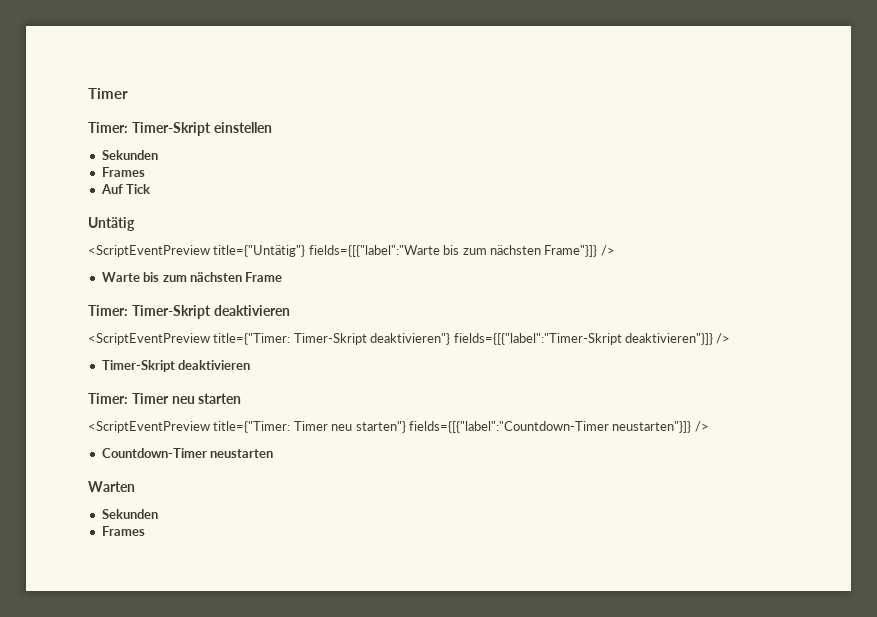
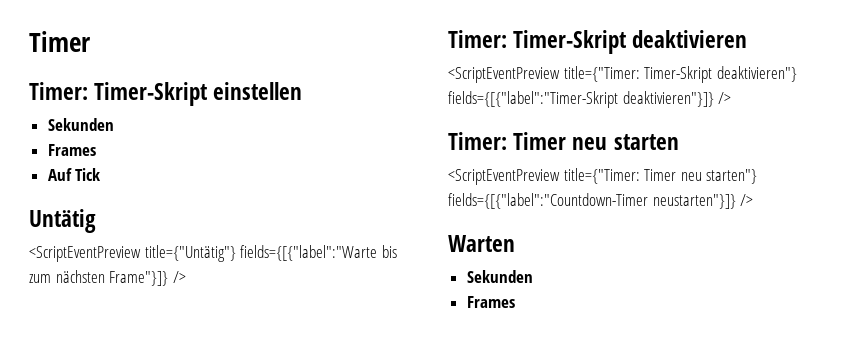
[101,272,283,282] // Warte bis zum nächsten Frame -> (186, 277) none
[101,360,251,372] // Timer-Skript deaktivieren -> (732, 98) none
[101,448,274,458] // Countdown-Timer neustarten -> (754, 200) none

